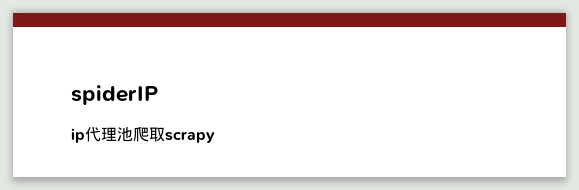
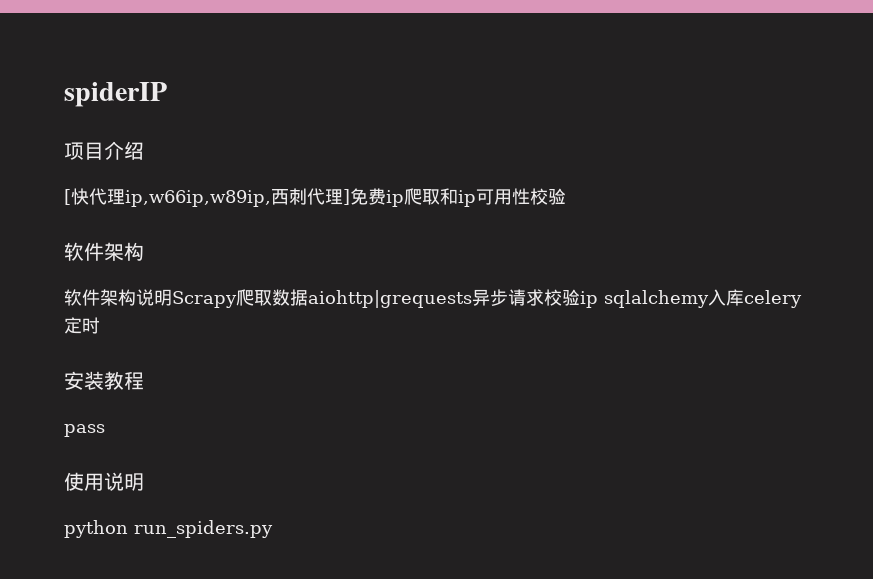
[71,126,215,143] ip代理池爬取scrapy -> [64,141,144,160] [64,188,566,207] [64,242,144,261] [64,289,802,308] [64,317,100,334] [64,371,144,390] [64,424,105,437] [64,472,144,491] [64,520,273,538] 项目介绍 // [快代理ip,w66ip,w89ip,西刺代理]免费ip爬取和ip可用性校验 // 软件架构 // 软件架构说明Scrapy爬取数据aiohttp|grequests异步请求校验ip sqlalchemy入库celery定时 // 安装教程 // pass // 使用说明 // python run_spiders.py

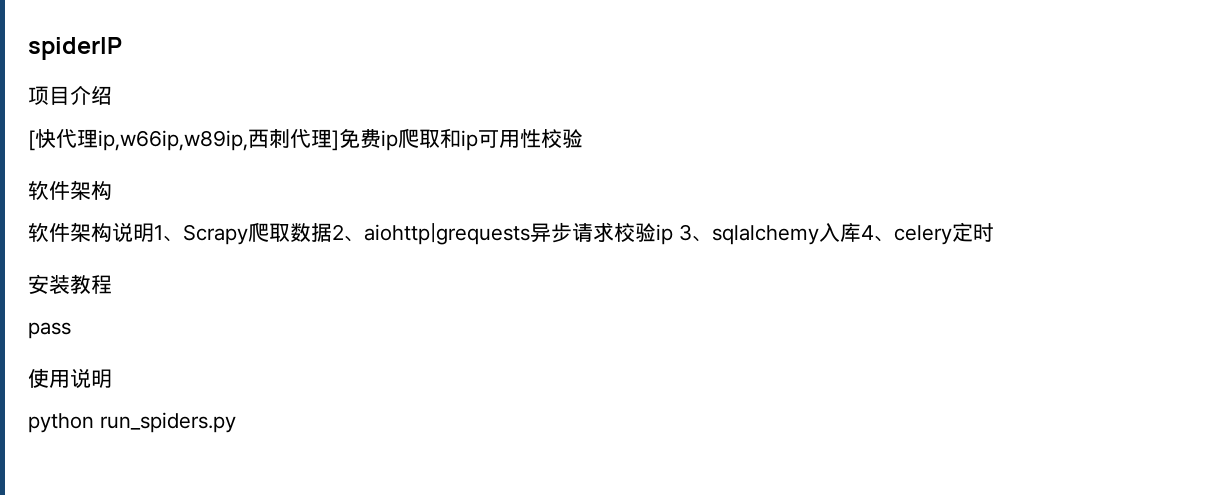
(172, 297) none -> [154,225,183,242] 1、
(308, 297) none -> [332,224,364,242] 2、
(598, 299) none -> [678,224,712,242] 3、
(744, 297) none -> [860,225,894,242] 4、

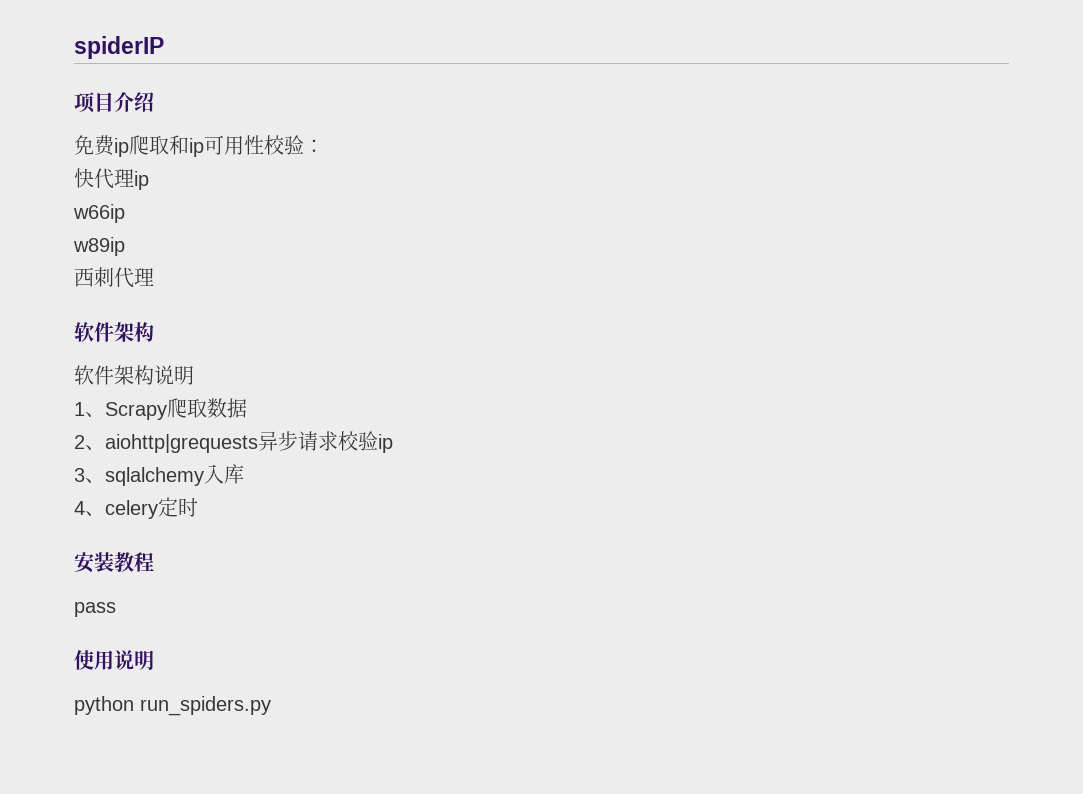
[28,129,339,151] [快代理ip,w66ip,w89ip,西刺代理] -> (154, 102) none
(583, 138) none -> [304,139,324,153] [74,168,149,190] [73,204,125,223] [73,237,125,256] [74,267,154,288] ： // 快代理ip // w66ip // w89ip // 西刺代理
(154, 232) none -> (194, 375) //
(332, 232) none -> (247, 408) //
(673, 234) none -> (393, 443) //
(861, 232) none -> (244, 474) //

